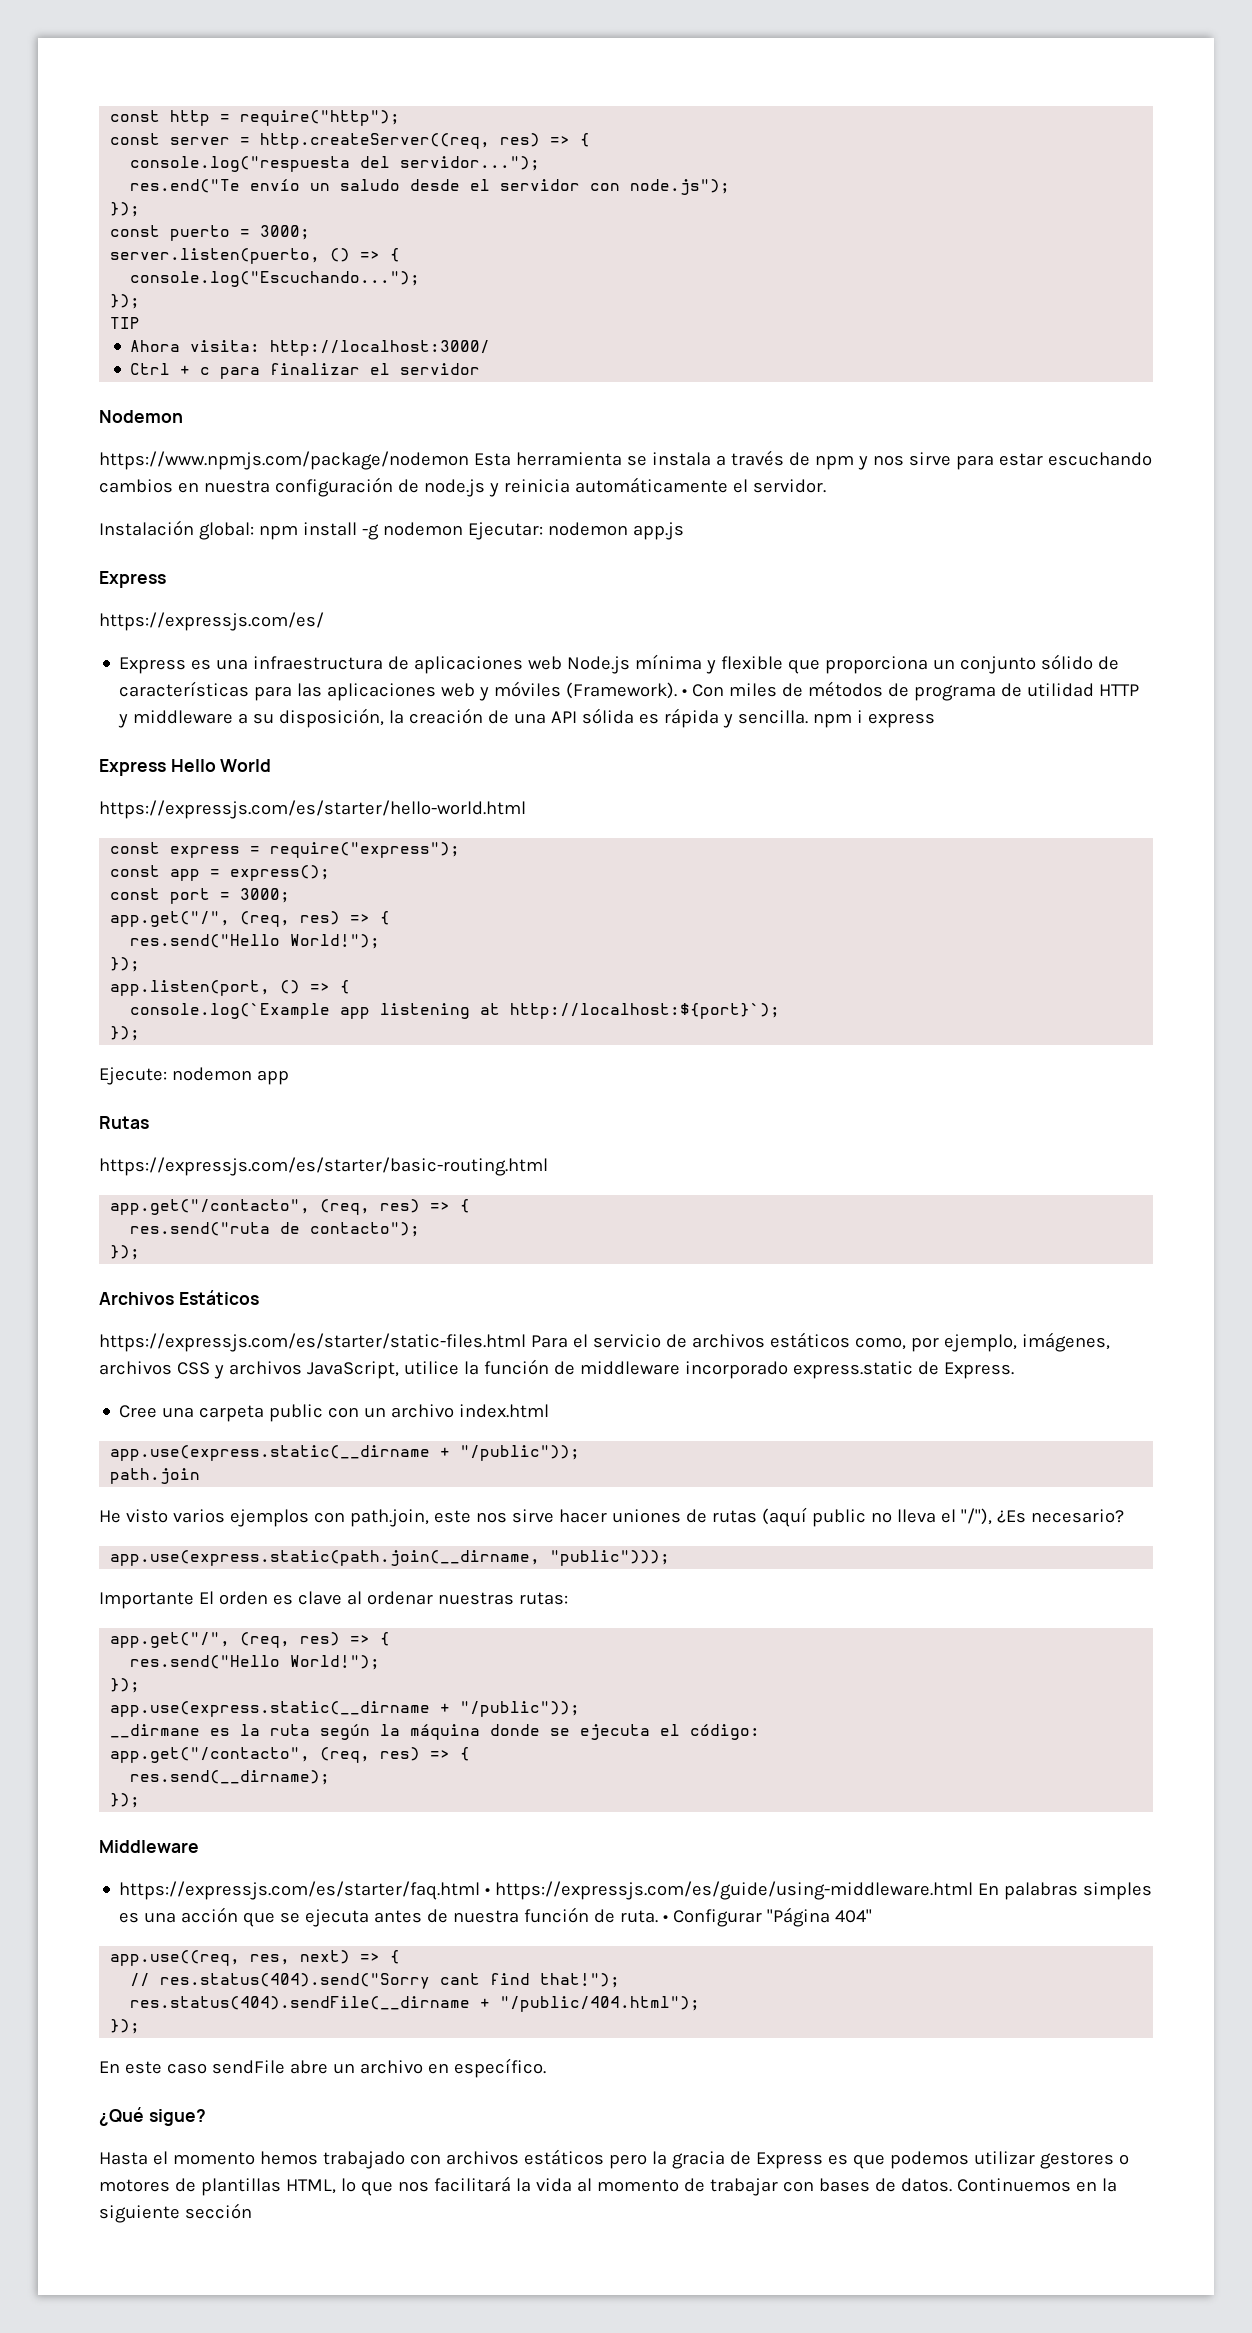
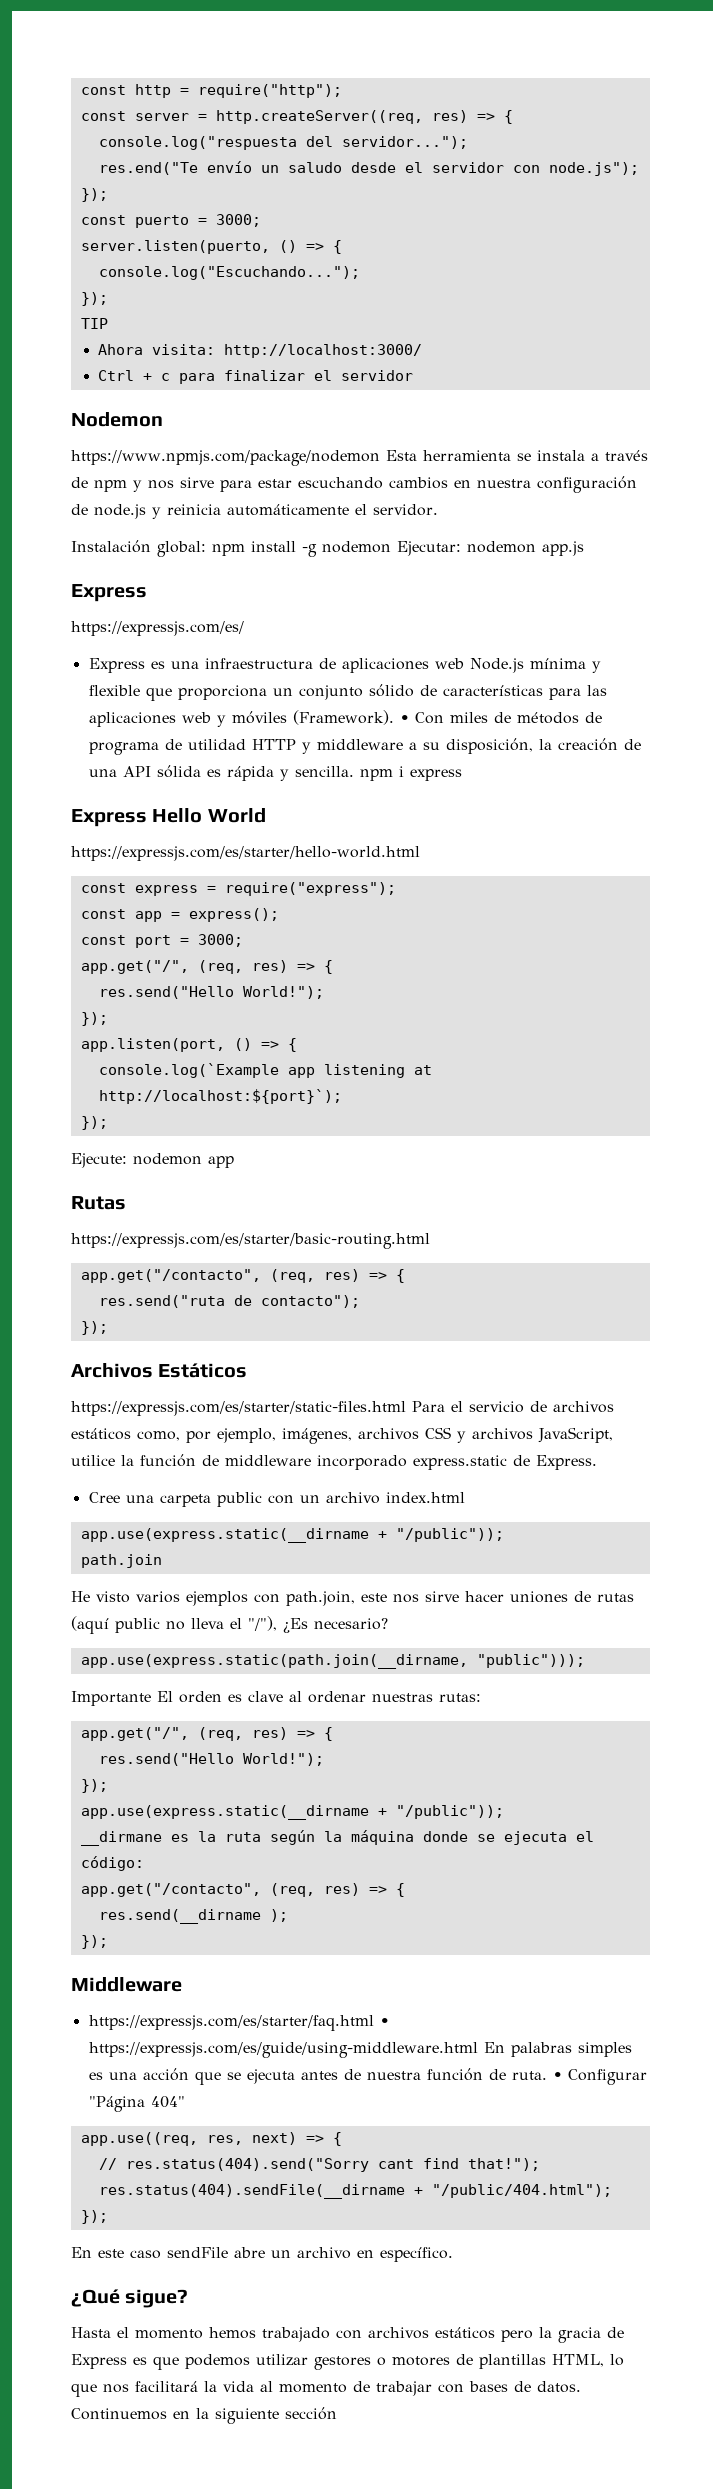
[130,1770,331,1785] res.send(__dirname); -> [98,1909,288,1924] res.send(__dirname );

